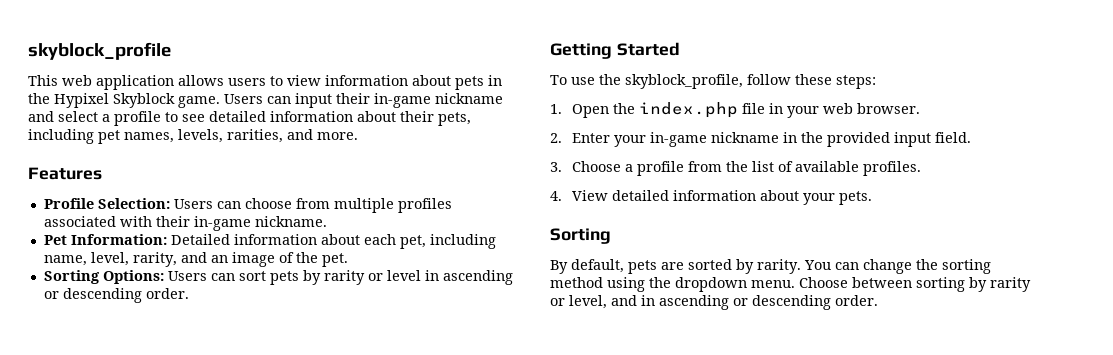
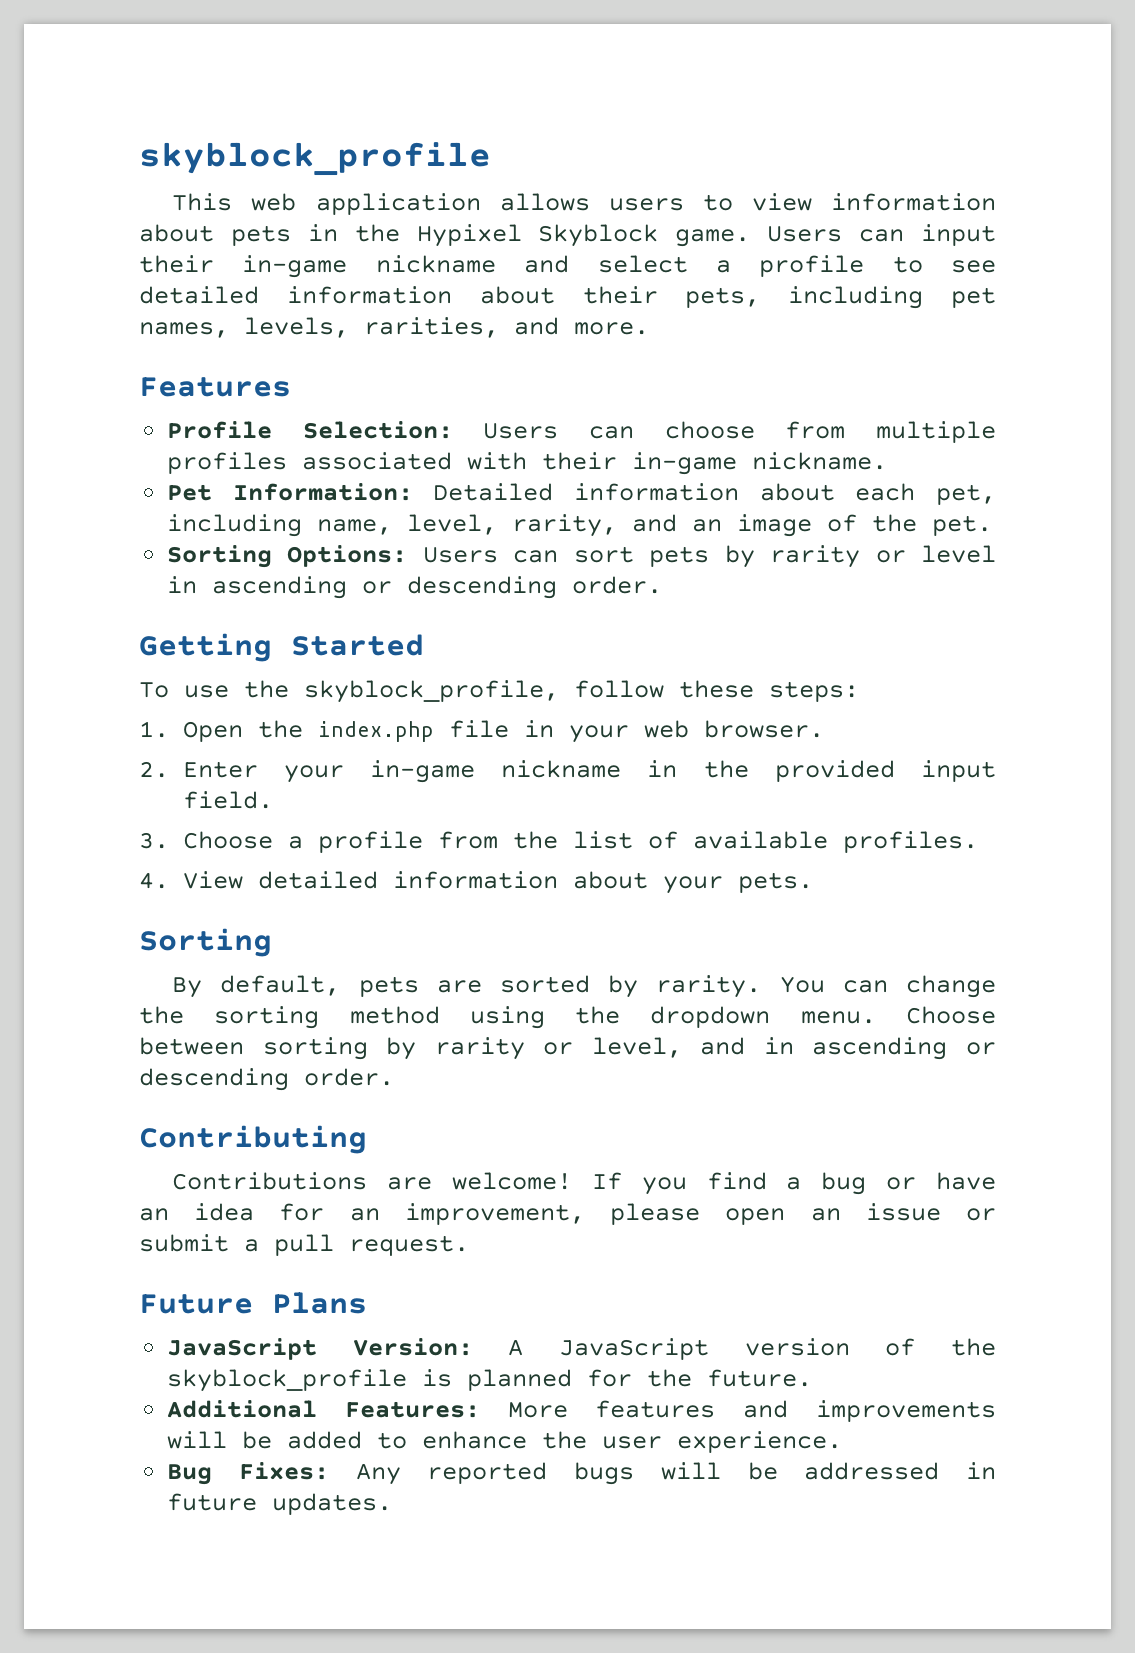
(878, 300) none -> [139,1125,367,1154] [172,1172,996,1195] [139,1203,996,1225] [139,1234,469,1256] [139,1292,367,1314] [167,1338,996,1360] [167,1369,813,1392] [167,1400,996,1422] [167,1431,843,1453] [167,1462,996,1485] [167,1493,393,1515] // Contributing // Contributions are welcome! If you find a bug or have an idea for an improvement, please open an issue or submit a pull request. // Future Plans // JavaScript Version: A JavaScript version of the skyblock_profile is planned for the future. // Additional Features: More features and improvements will be added to enhance the user experience. // Bug Fixes: Any reported bugs will be addressed in future updates.

